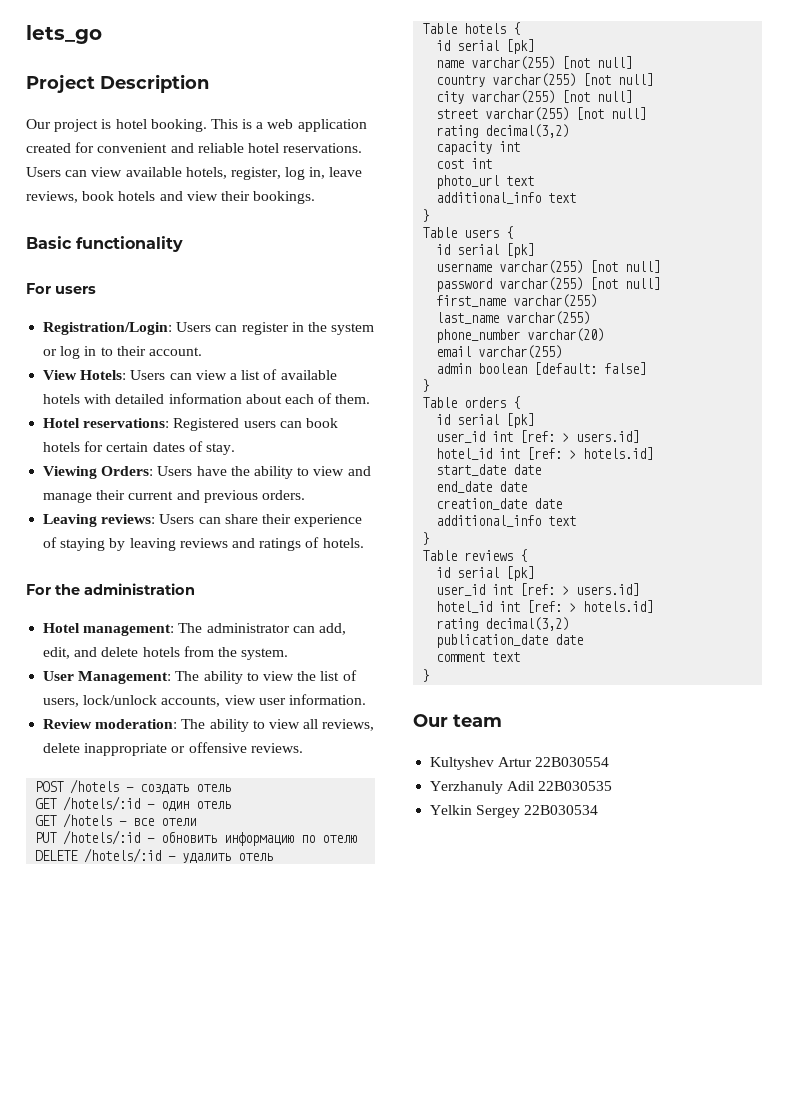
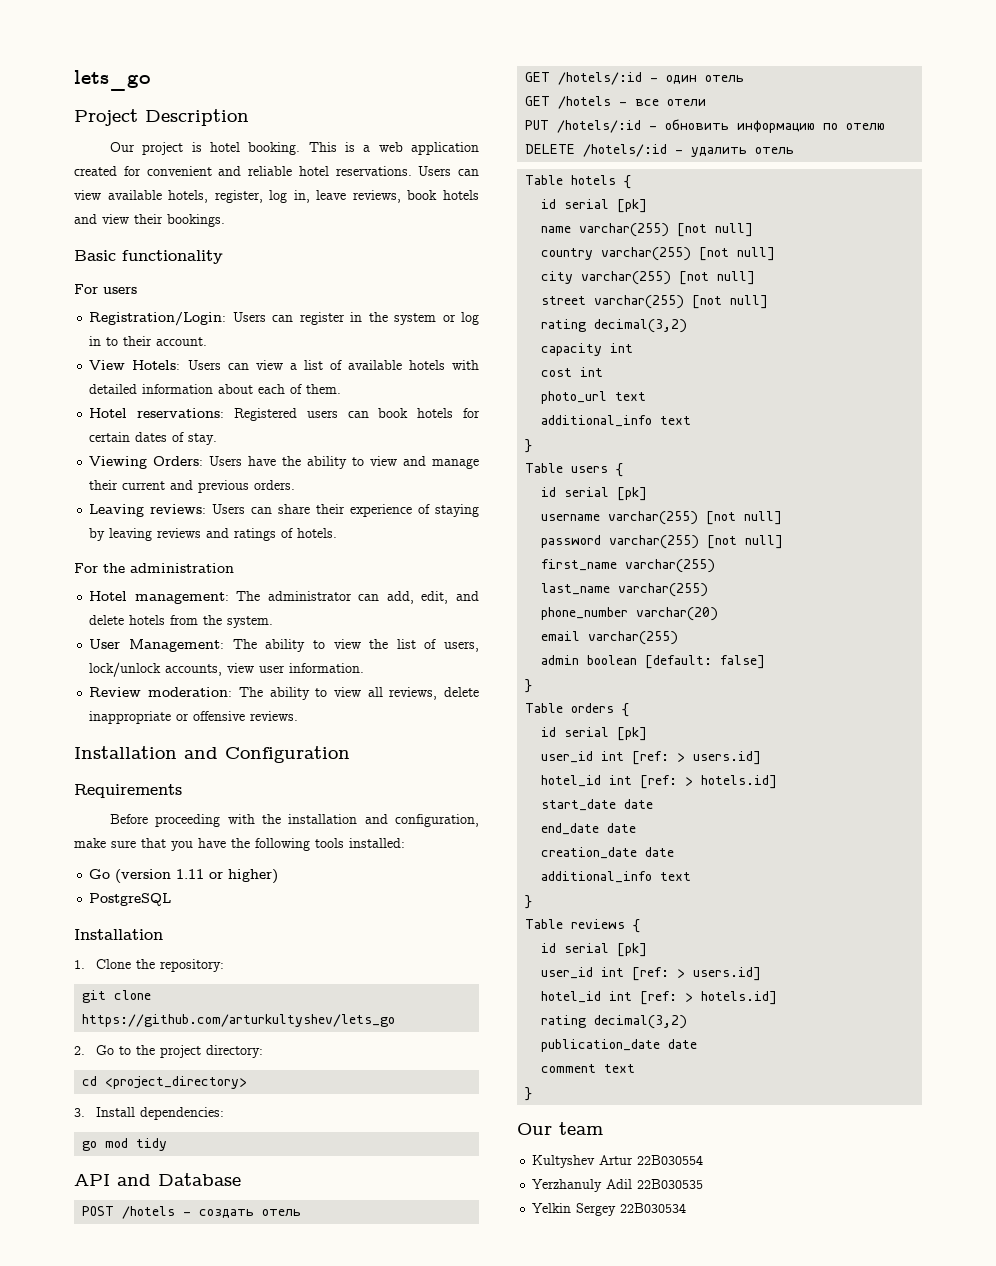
(303, 748) none -> [74,746,350,763] [74,784,182,798] [109,814,479,827] [74,838,405,851] [89,869,279,884] [89,893,172,906] [74,929,163,940] [74,959,225,972] [82,990,152,1003] [82,1014,396,1027] [74,1045,264,1058] [82,1076,248,1089] [74,1107,225,1120] [82,1138,168,1151] [74,1173,241,1186] // Installation and Configuration // Requirements // Before proceeding with the installation and configuration, make sure that you have the following tools installed: // Go (version 1.11 or higher) // PostgreSQL // Installation // 1. Clone the repository: // git clone https://github.com/arturkultyshev/lets_go // 2. Go to the project directory: // cd <project_directory> // 3. Install dependencies: // go mod tidy // API and Database

